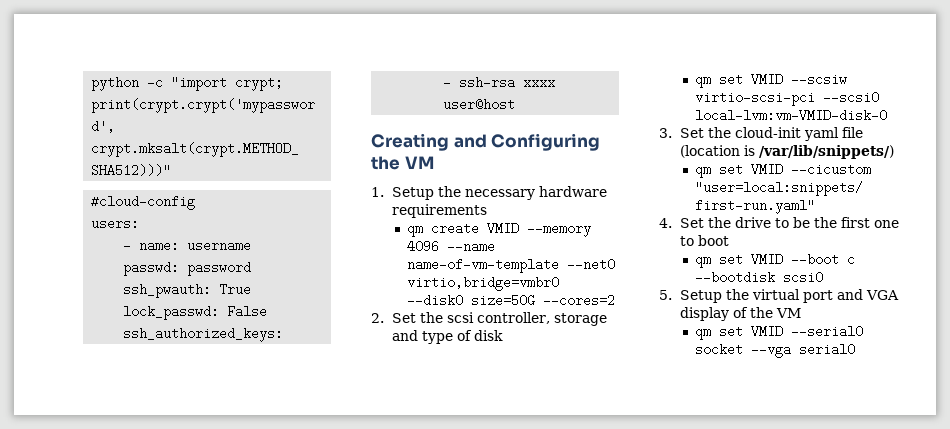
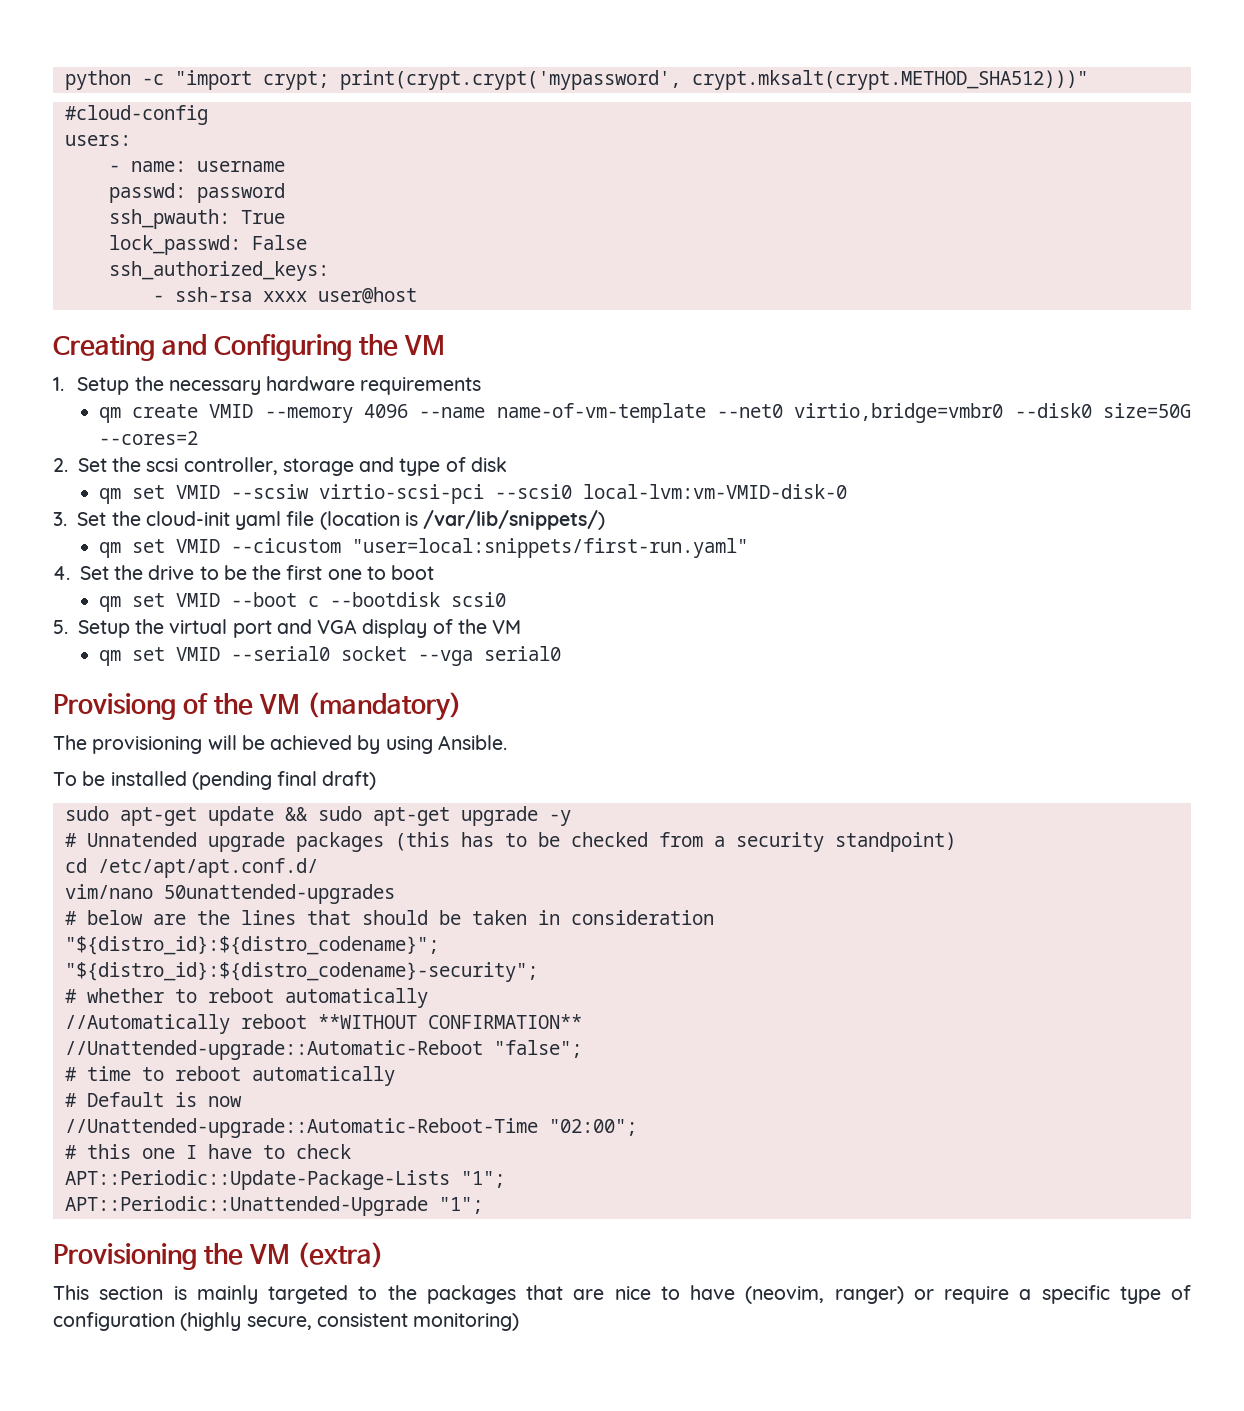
(856, 349) none -> [53,692,463,721] [53,735,507,754] [53,771,377,790] [64,806,571,826] [64,832,956,852] [64,858,318,878] [64,884,395,904] [64,910,714,925] [64,936,439,955] [64,962,538,982] [64,988,428,1008] [64,1014,582,1034] [64,1040,582,1060] [64,1066,395,1086] [64,1092,242,1107] [64,1118,637,1138] [64,1144,351,1159] [64,1170,505,1190] [64,1196,483,1216] [53,1242,385,1270] [53,1285,1191,1304] [53,1312,520,1331] // Provisiong of the VM (mandatory) // The provisioning will be achieved by using Ansible. // To be installed (pending final draft) // sudo apt-get update && sudo apt-get upgrade -y // # Unnatended upgrade packages (this has to be checked from a security standpoint) // cd /etc/apt/apt.conf.d/ // vim/nano 50unattended-upgrades // # below are the lines that should be taken in consideration // "${distro_id}:${distro_codename}"; // "${distro_id}:${distro_codename}-security"; // # whether to reboot automatically // //Automatically reboot **WITHOUT CONFIRMATION** // //Unattended-upgrade::Automatic-Reboot "false"; // # time to reboot automatically // # Default is now // //Unattended-upgrade::Automatic-Reboot-Time "02:00"; // # this one I have to check // APT::Periodic::Update-Package-Lists "1"; // APT::Periodic::Unattended-Upgrade "1"; // Provisioning the VM (extra) // This section is mainly targeted to the packages that are nice to have (neovim, ranger) or require a specific type of configuration (highly secure, consistent monitoring)

